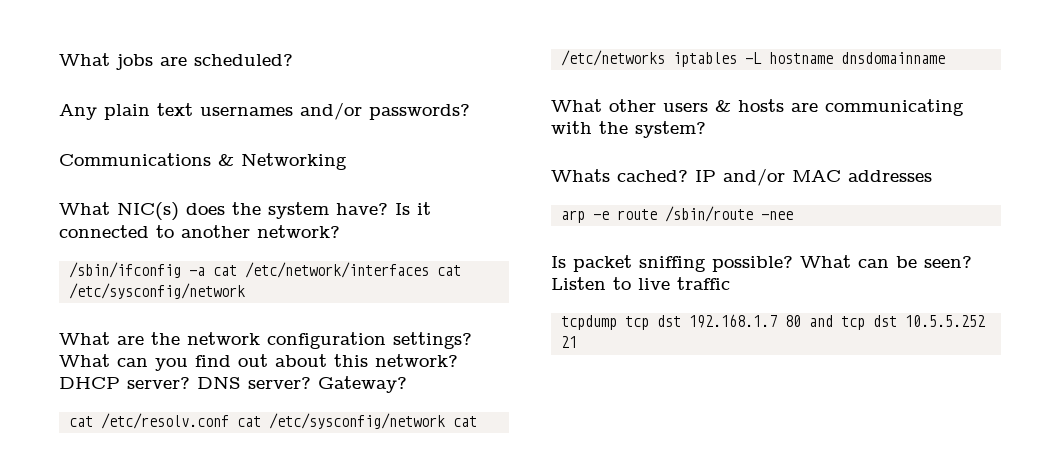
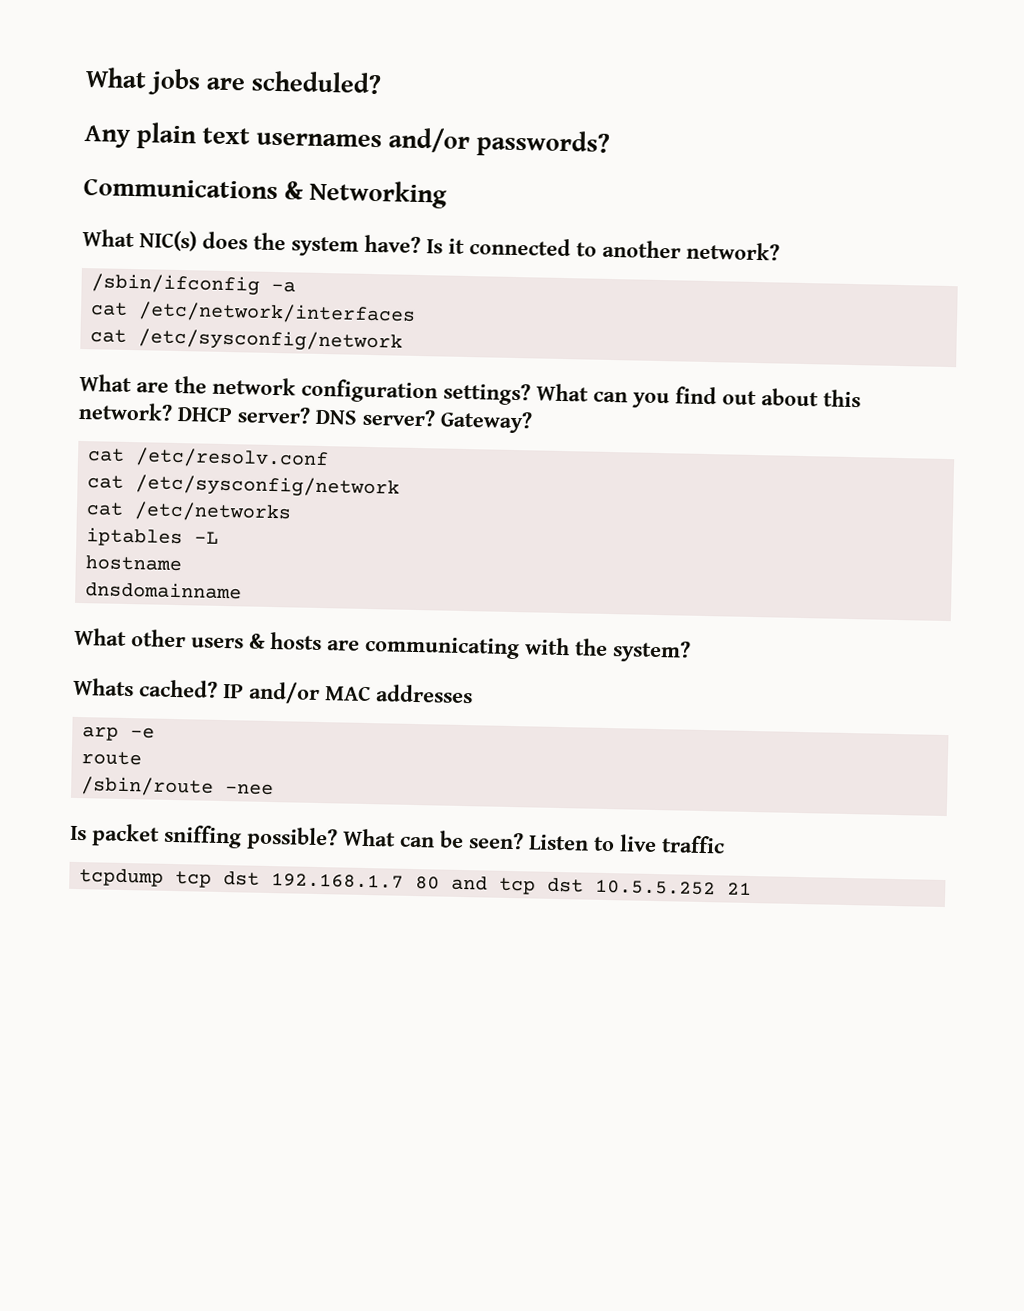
(205, 271) none -> (296, 286) //
(429, 270) none -> (416, 313) //
[236,413,445,429] cat /etc/sysconfig/network -> [86,474,400,499] // cat /etc/sysconfig/network //
(665, 58) none -> (292, 512) //
(762, 58) none -> (219, 537) //
(833, 58) none -> (182, 563) //
(609, 215) none -> (155, 733) //
(657, 214) none -> (142, 758) //

